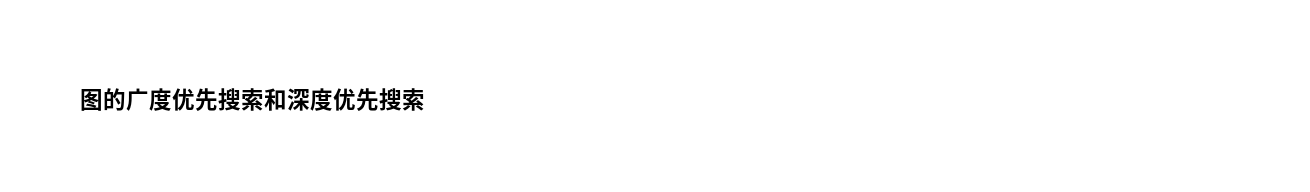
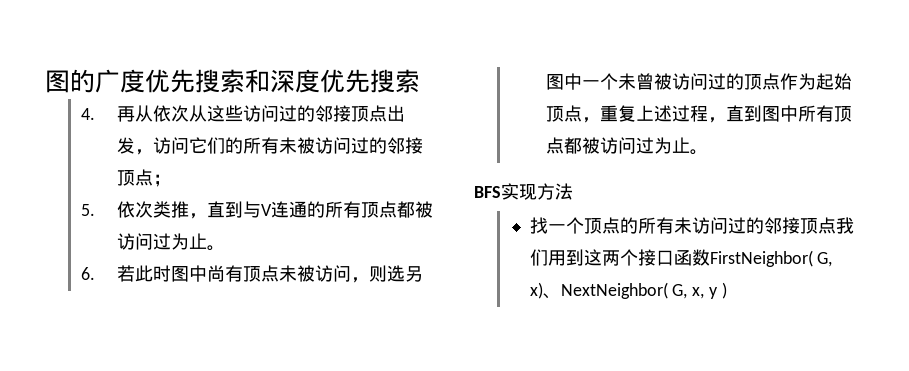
(425, 99) none -> [80,105,405,122] [116,137,423,155] [116,169,171,187] [80,201,433,219] [116,233,225,251] [80,265,423,283] [545,73,852,90] [545,105,852,123] [545,137,708,155] [474,183,573,200] [529,217,854,234] [529,249,833,267] [529,282,728,299] // 4.再从依次从这些访问过的邻接顶点出发，访问它们的所有未被访问过的邻接顶点； // 5.依次类推，直到与V连通的所有顶点都被访问过为止。 // 6.若此时图中尚有顶点未被访问，则选另图中一个未曾被访问过的顶点作为起始顶点，重复上述过程，直到图中所有顶点都被访问过为止。 // BFS实现方法 // 找一个顶点的所有未访问过的邻接顶点我们用到这两个接口函数FirstNeighbor( G, x)、NextNeighbor( G, x, y )

